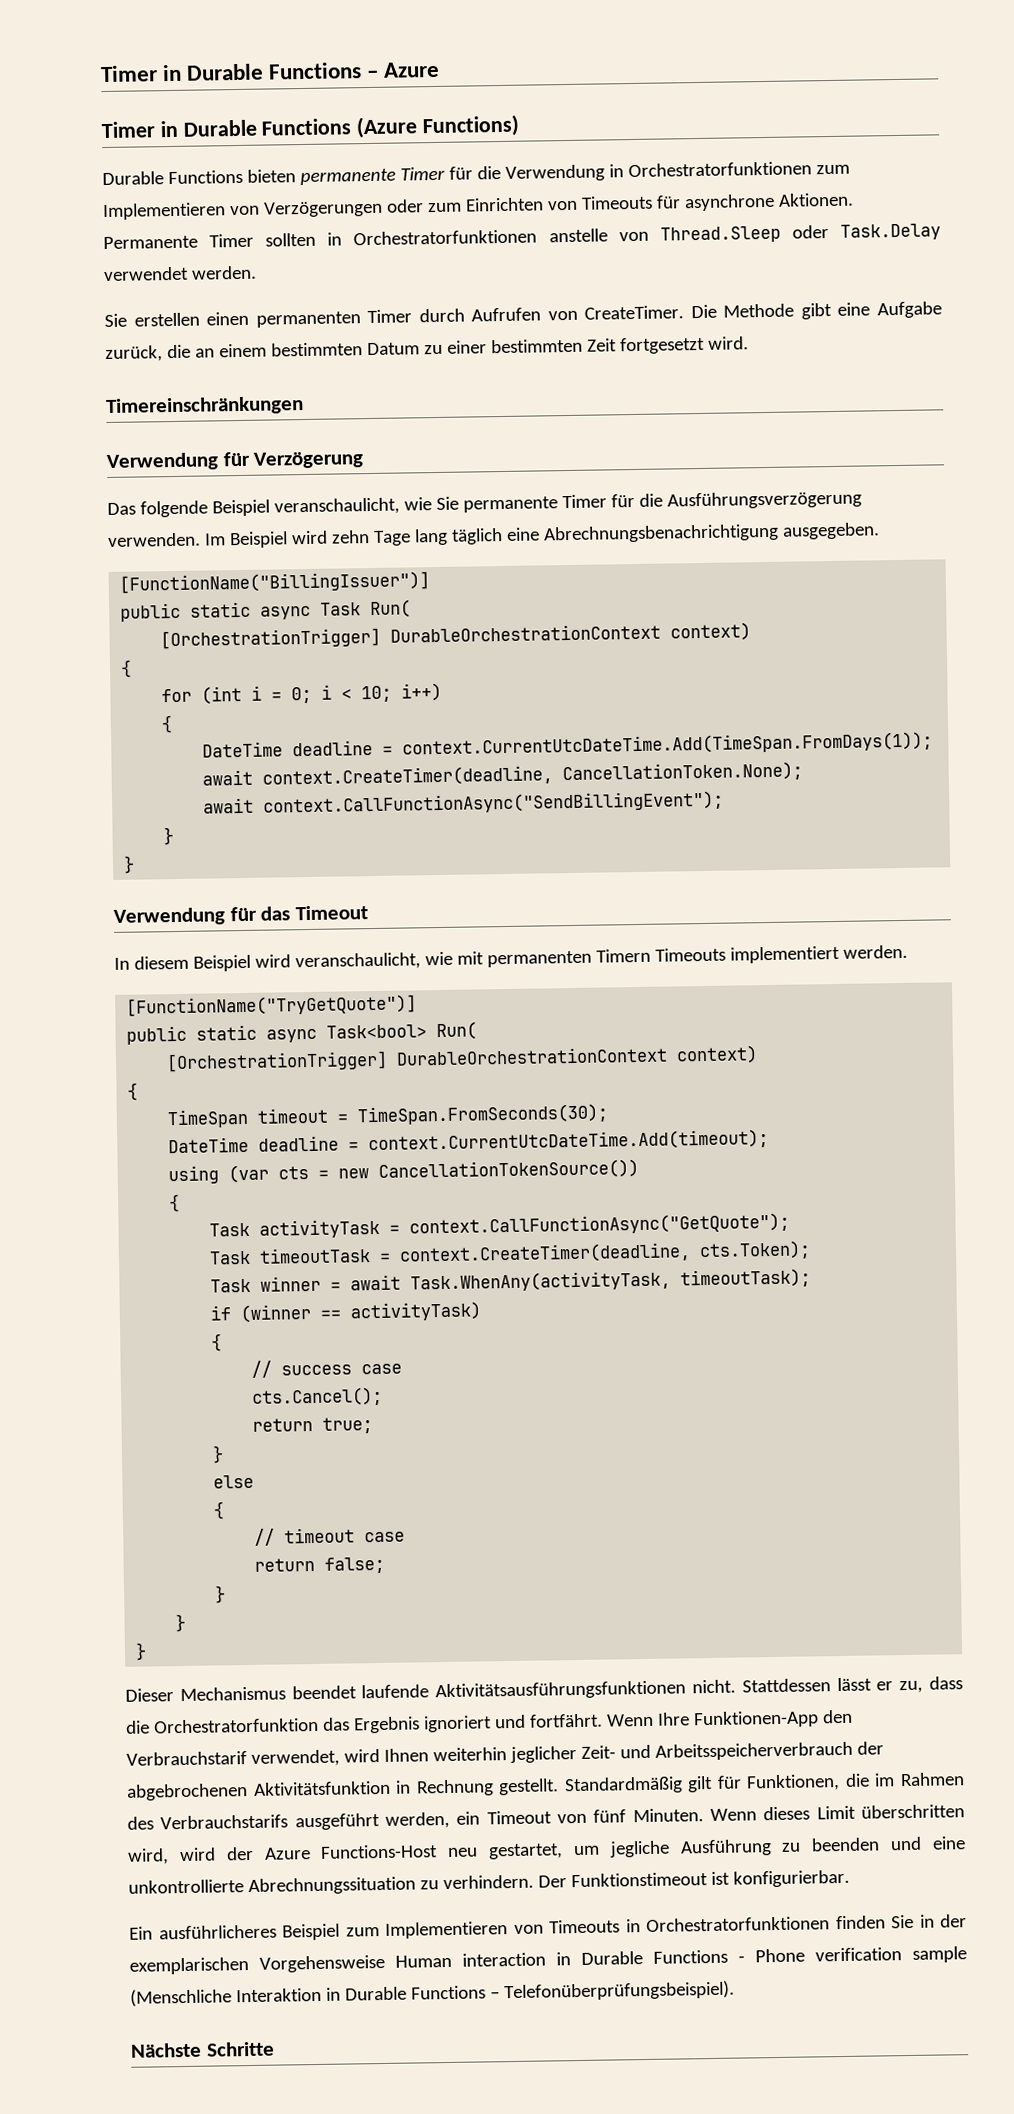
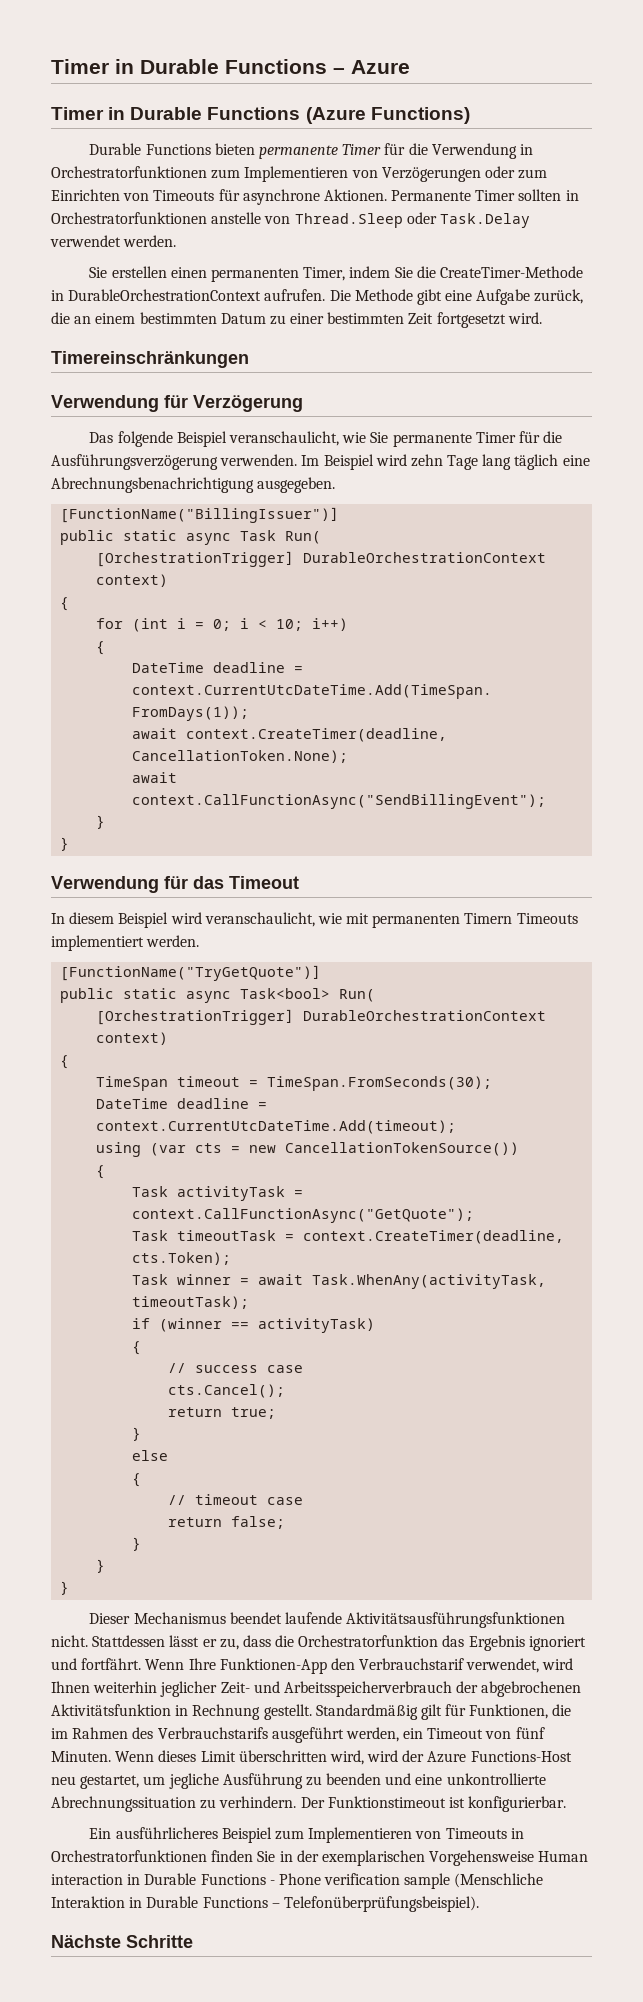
[367,305,685,324] Timer durch Aufrufen von CreateTimer. -> [303,266,583,281] [51,289,326,301] Timer, indem Sie die CreateTimer-Methode in DurableOrchestrationContext aufrufen.

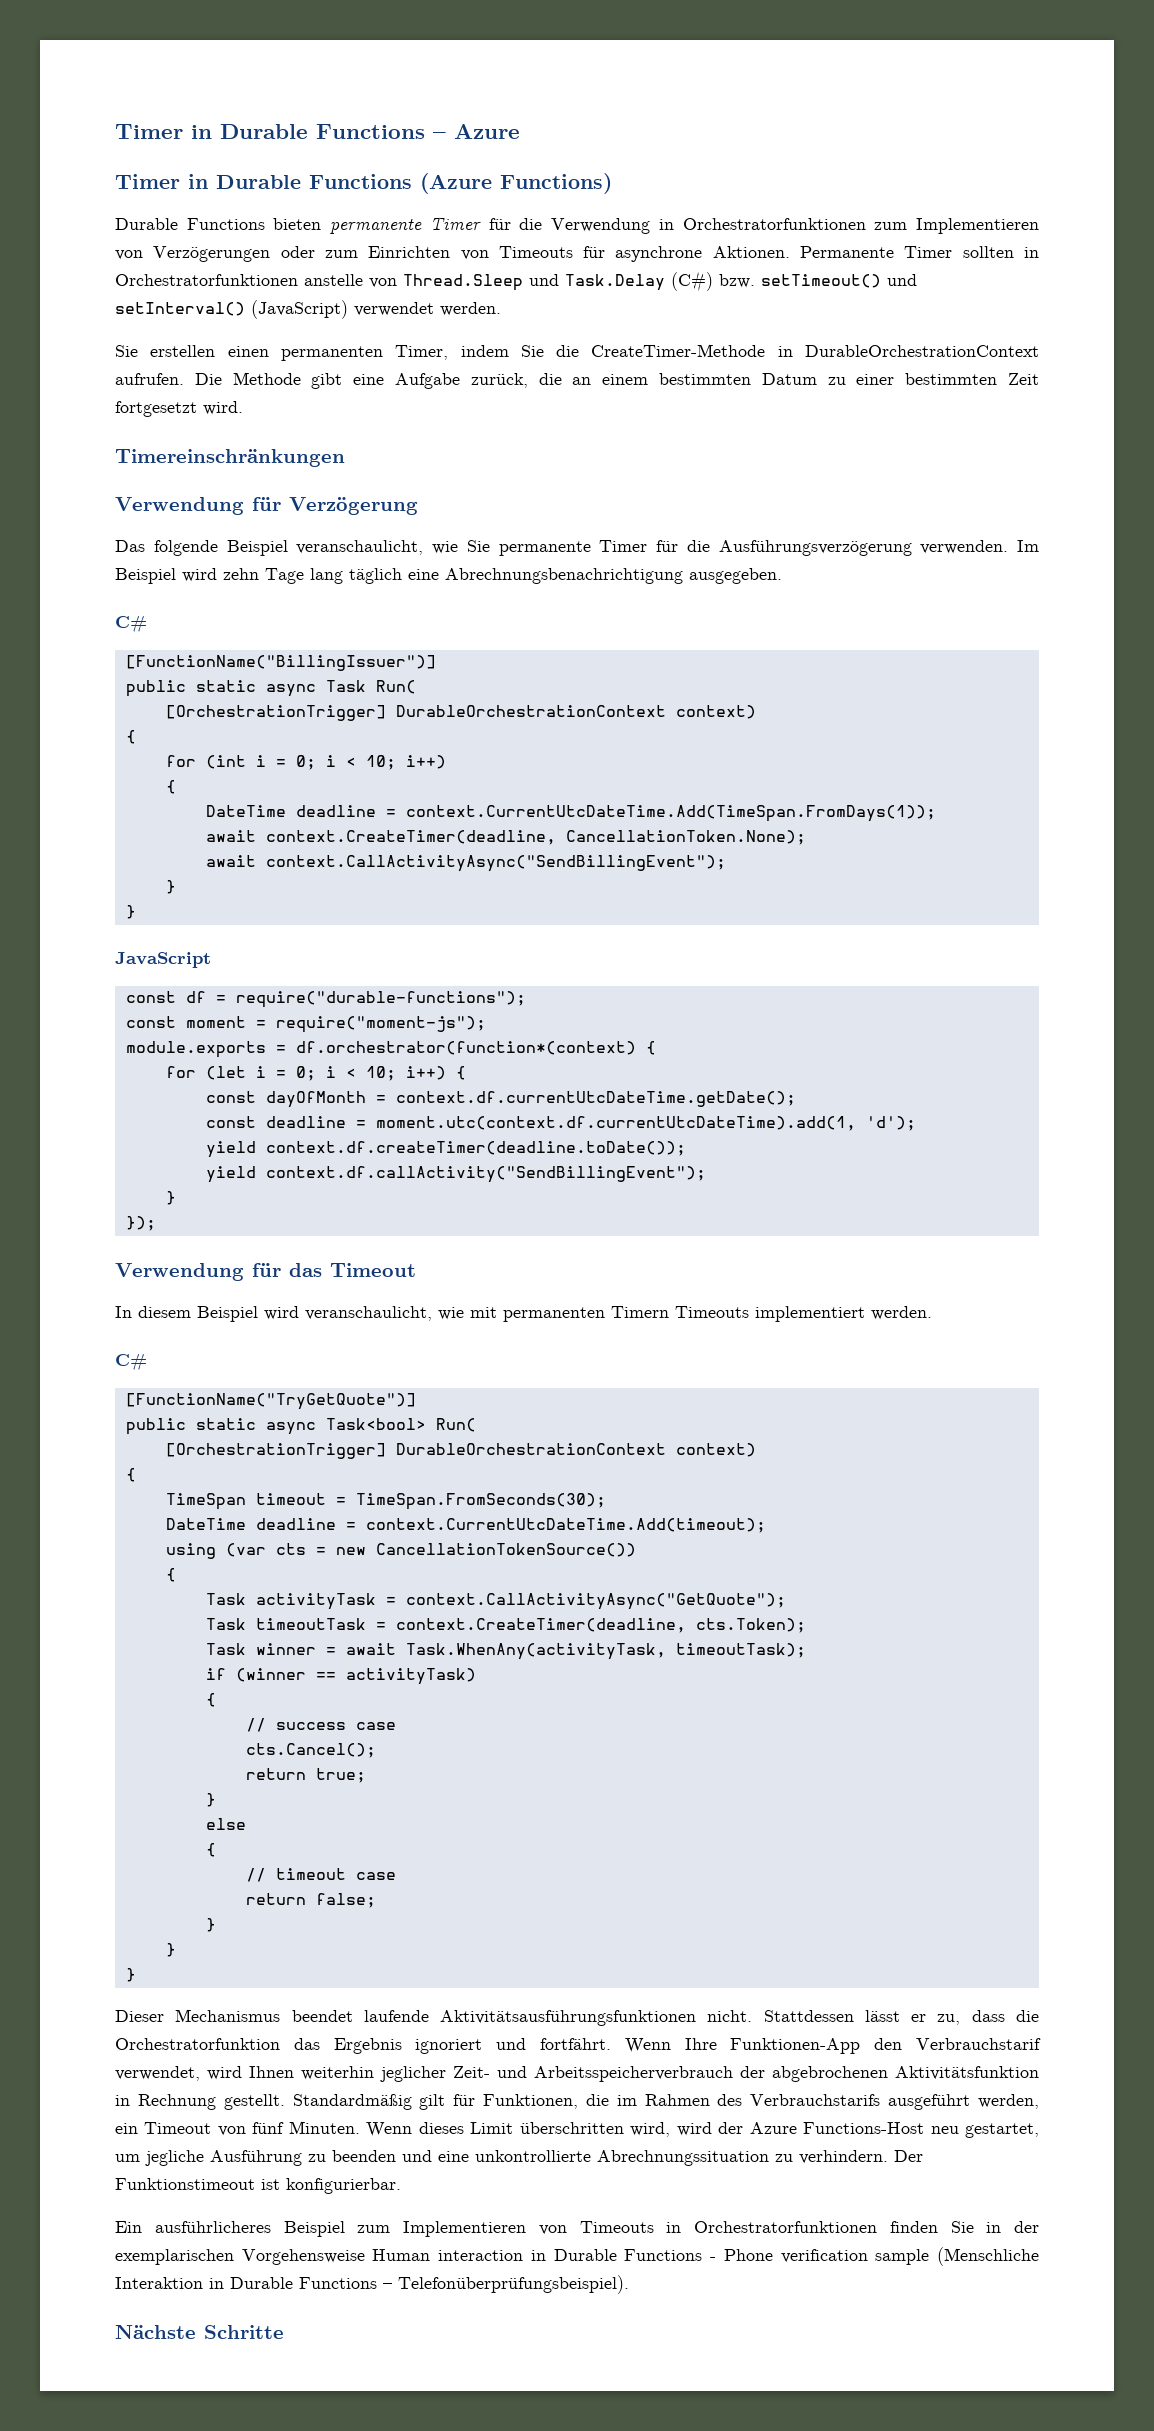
[406,212,530,228] oder Task.Delay -> [529,271,917,292] [115,300,348,319] und Task.Delay (C#) bzw. setTimeout() und setInterval() (JavaScript)
(336, 485) none -> [115,615,147,633] // C#
[132,794,547,809] [96,815,106,829] [60,837,70,851] context.CallFunctionAsync("SendBillingEvent"); // } // } -> [265,855,726,872] [165,880,176,894] [125,905,136,919] [115,952,211,968] [125,991,526,1008] [125,1016,486,1033] [125,1041,656,1058] [165,1066,466,1081] [205,1091,796,1108] [205,1116,916,1131] [205,1141,686,1158] [205,1166,706,1183] [165,1191,176,1205] [125,1216,156,1231] context.CallActivityAsync("SendBillingEvent"); // } // } // JavaScript // const df = require("durable-functions"); // const moment = require("moment-js"); // module.exports = df.orchestrator(function*(context) { // for (let i = 0; i < 10; i++) { // const dayOfMonth = context.df.currentUtcDateTime.getDate(); // const deadline = moment.utc(context.df.currentUtcDateTime).add(1, 'd'); // yield context.df.createTimer(deadline.toDate()); // yield context.df.callActivity("SendBillingEvent"); // } // });
(200, 941) none -> [115,1353,147,1371] // C#
[132,1208,475,1223] context.CallFunctionAsync("GetQuote"); -> [405,1593,786,1610] context.CallActivityAsync("GetQuote");

